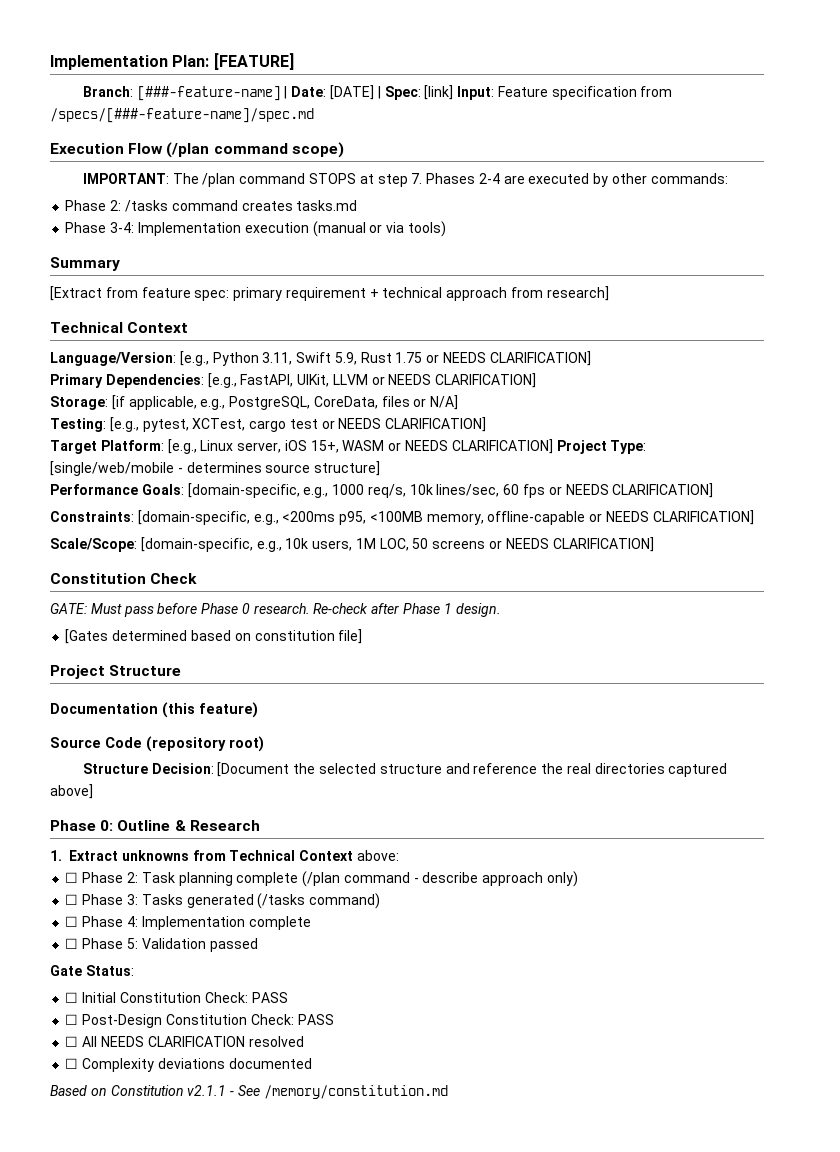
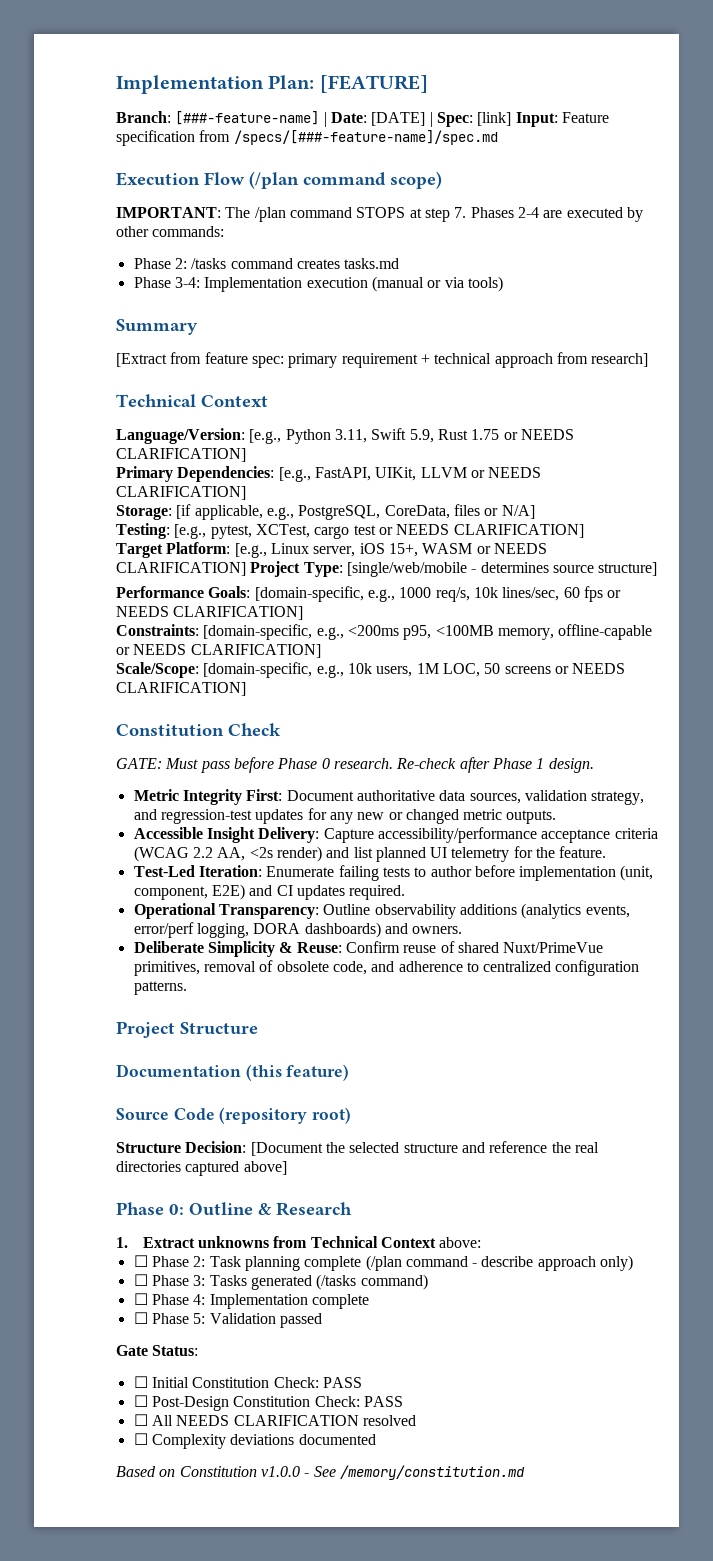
[65,629,363,644] [Gates determined based on constitution file] -> [133,789,645,805] [133,808,557,824] [133,827,658,843] [133,846,607,862] [133,865,654,881] [133,884,406,900] [133,903,630,919] [133,922,463,938] [133,941,604,957] [133,960,640,976] [133,981,187,995] Metric Integrity First: Document authoritative data sources, validation strategy, and regression-test updates for any new or changed metric outputs. // Accessible Insight Delivery: Capture accessibility/performance acceptance criteria (WCAG 2.2 AA, <2s render) and list planned UI telemetry for the feature. // Test-Led Iteration: Enumerate failing tests to author before implementation (unit, component, E2E) and CI updates required. // Operational Transparency: Outline observability additions (analytics events, error/perf logging, DORA dashboards) and owners. // Deliberate Simplicity & Reuse: Confirm reuse of shared Nuxt/PrimeVue primitives, removal of obsolete code, and adherence to centralized configuration patterns.
[187,1085,227,1096] v2.1.1 -> [260,1466,300,1477] v1.0.0

